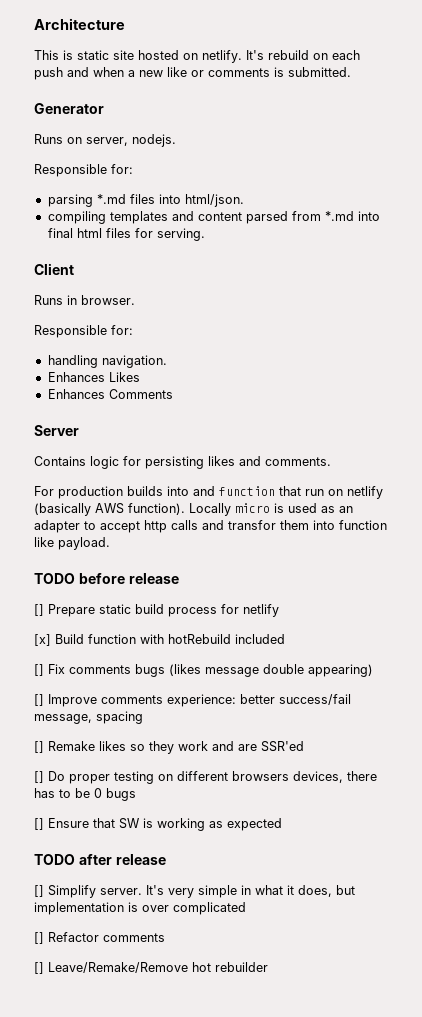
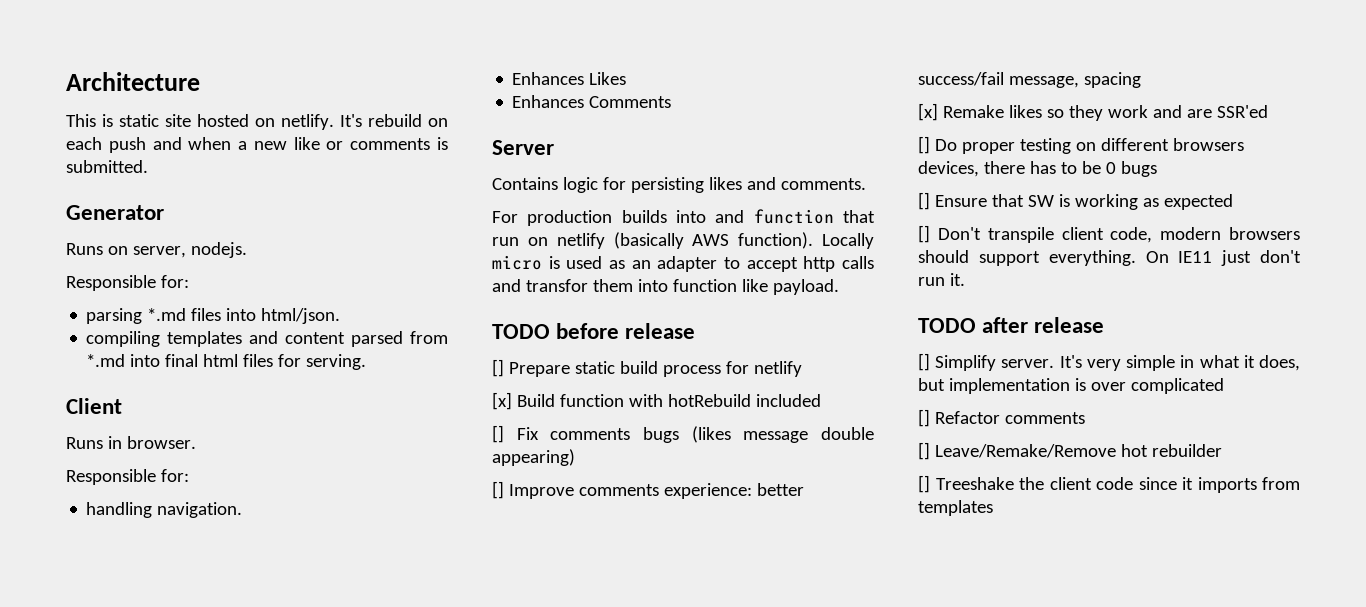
[34,741,44,753] [] -> [918,103,938,121] [x]
(282, 824) none -> [918,225,1300,243] [918,250,1301,266] [918,273,965,286] // [] Don't transpile client code, modern browsers should support everything. On IE11 just don't run it.
(268, 967) none -> [918,475,1300,493] [918,500,993,516] // [] Treeshake the client code since it imports from templates

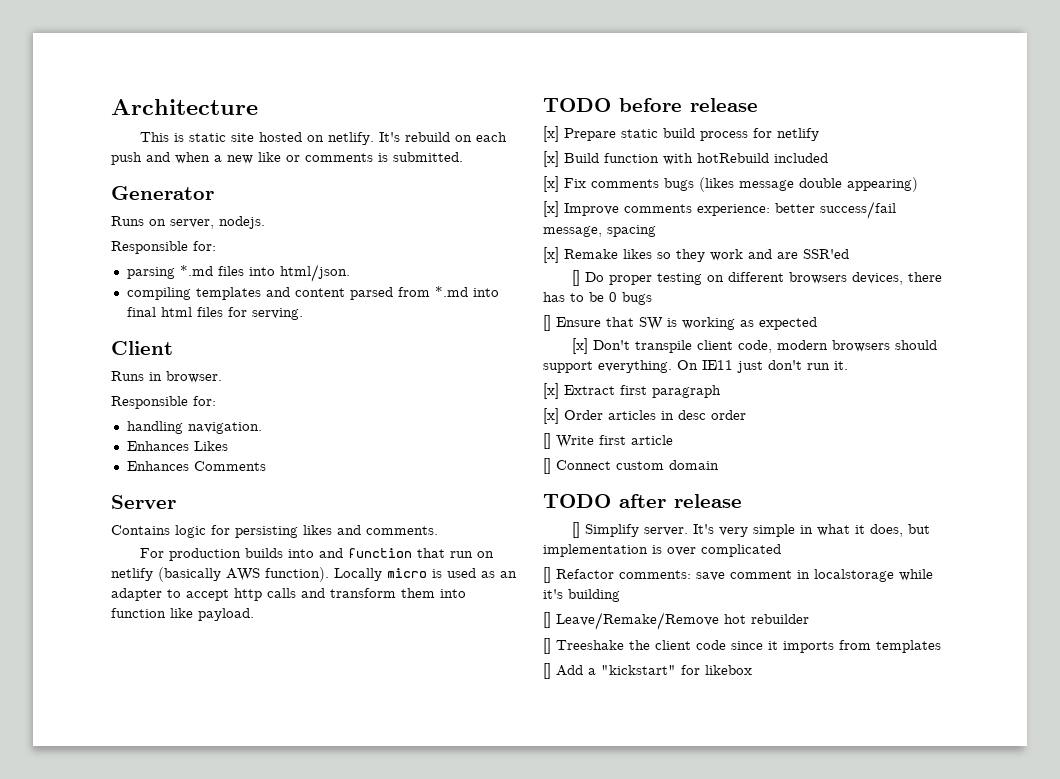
[525,279,588,292] transfor -> [330,588,396,598] transform
[492,359,504,377] [] -> [543,126,559,142] [x]
[492,425,504,443] [] -> [543,176,559,192] [x]
[492,481,504,499] [] -> [543,201,559,217] [x]
[918,225,930,243] [] -> [572,338,589,354] [x]
(965, 279) none -> [543,383,721,399] [543,408,746,424] [543,433,673,449] [543,458,719,474] // [x] Extract first paragraph // [x] Order articles in desc order // [] Write first article // [] Connect custom domain
[1004,412,1085,424] comments -> [619,569,933,582] [543,589,620,602] comments: save comment in localstorage while it's building
(993, 508) none -> [543,663,752,679] // [] Add a "kickstart" for likebox

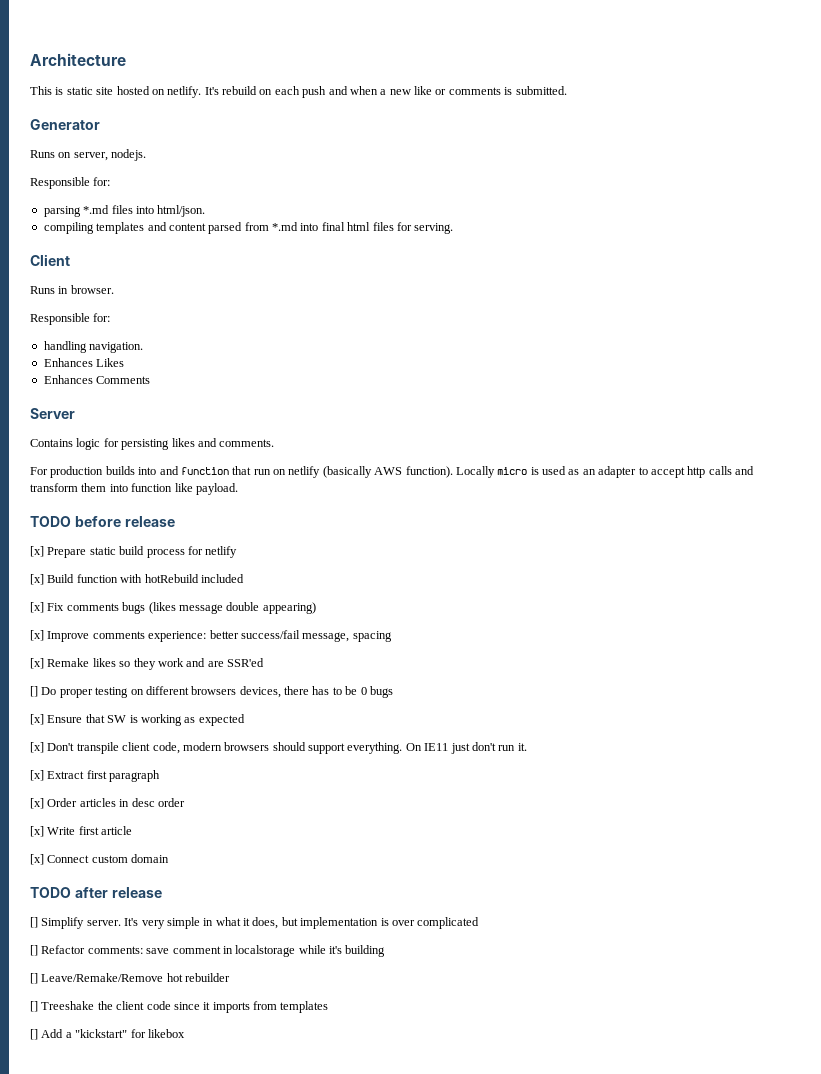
[543,315,551,331] [] -> [30,714,44,725] [x]
[543,433,551,449] [] -> [30,826,44,837] [x]
[543,458,551,474] [] -> [30,854,44,865] [x]

